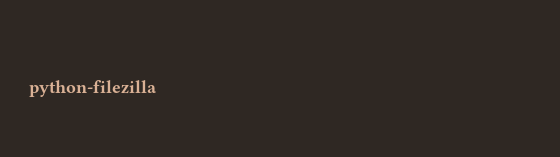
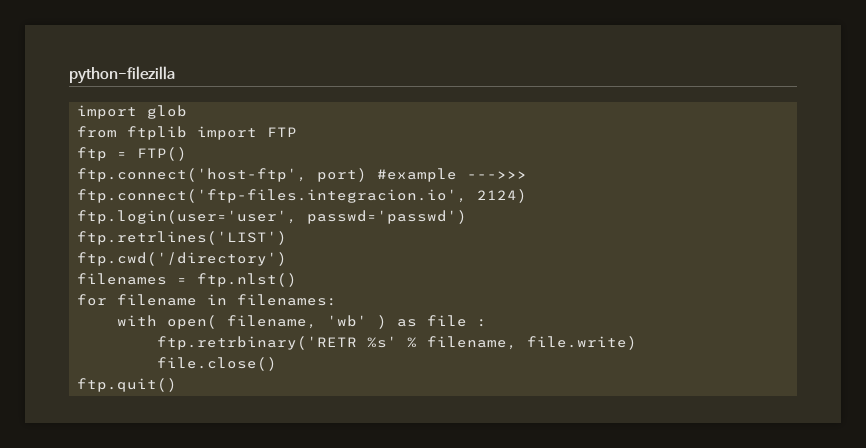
(157, 88) none -> [76,105,187,119] [76,126,297,140] [76,147,187,161] [76,168,527,182] [76,189,527,203] [76,210,467,224] [76,231,287,245] [76,252,287,266] [76,273,297,287] [76,294,337,306] [116,315,487,329] [156,336,637,350] [156,357,277,371] [76,378,177,392] // import glob // from ftplib import FTP // ftp = FTP() // ftp.connect('host-ftp', port) #example --->>> ftp.connect('ftp-files.integracion.io', 2124) // ftp.login(user='user', passwd='passwd') // ftp.retrlines('LIST') // ftp.cwd('/directory') // filenames = ftp.nlst() // for filename in filenames: // with open( filename, 'wb' ) as file : // ftp.retrbinary('RETR %s' % filename, file.write) // file.close() // ftp.quit()

